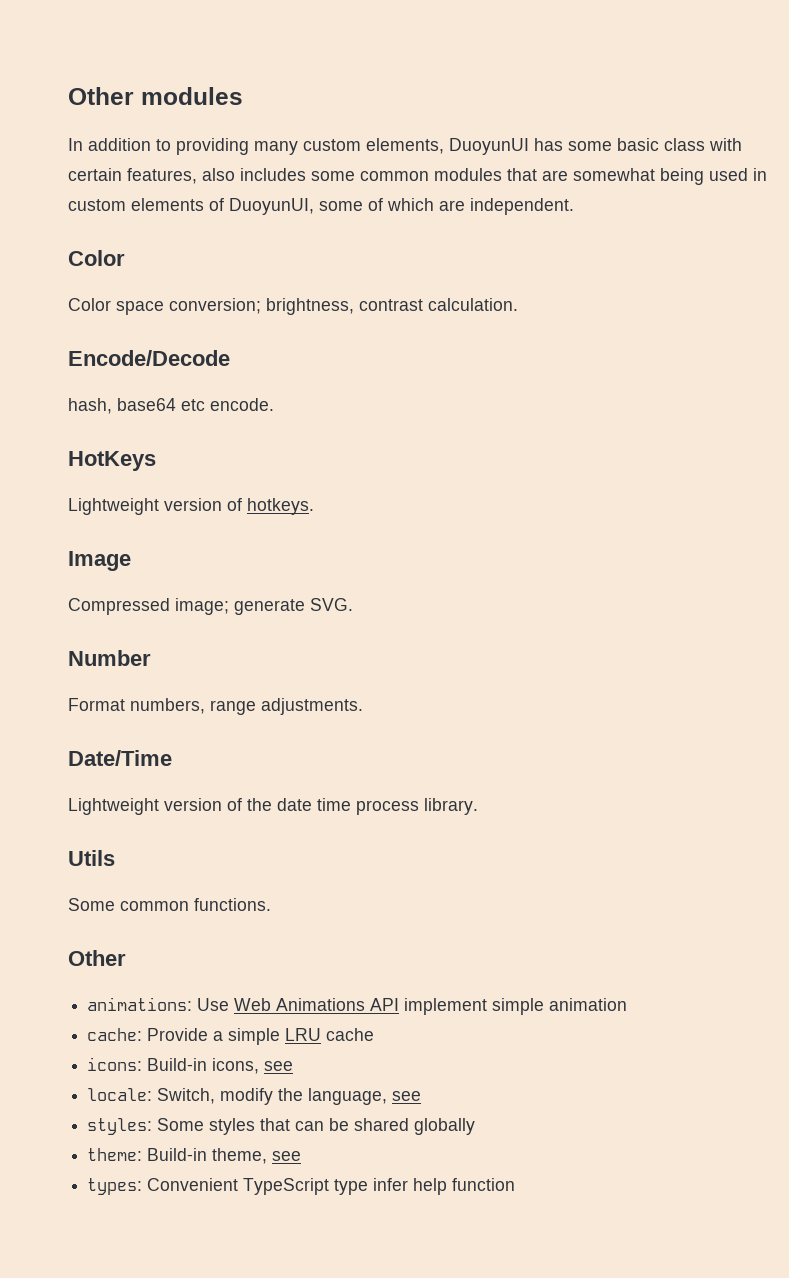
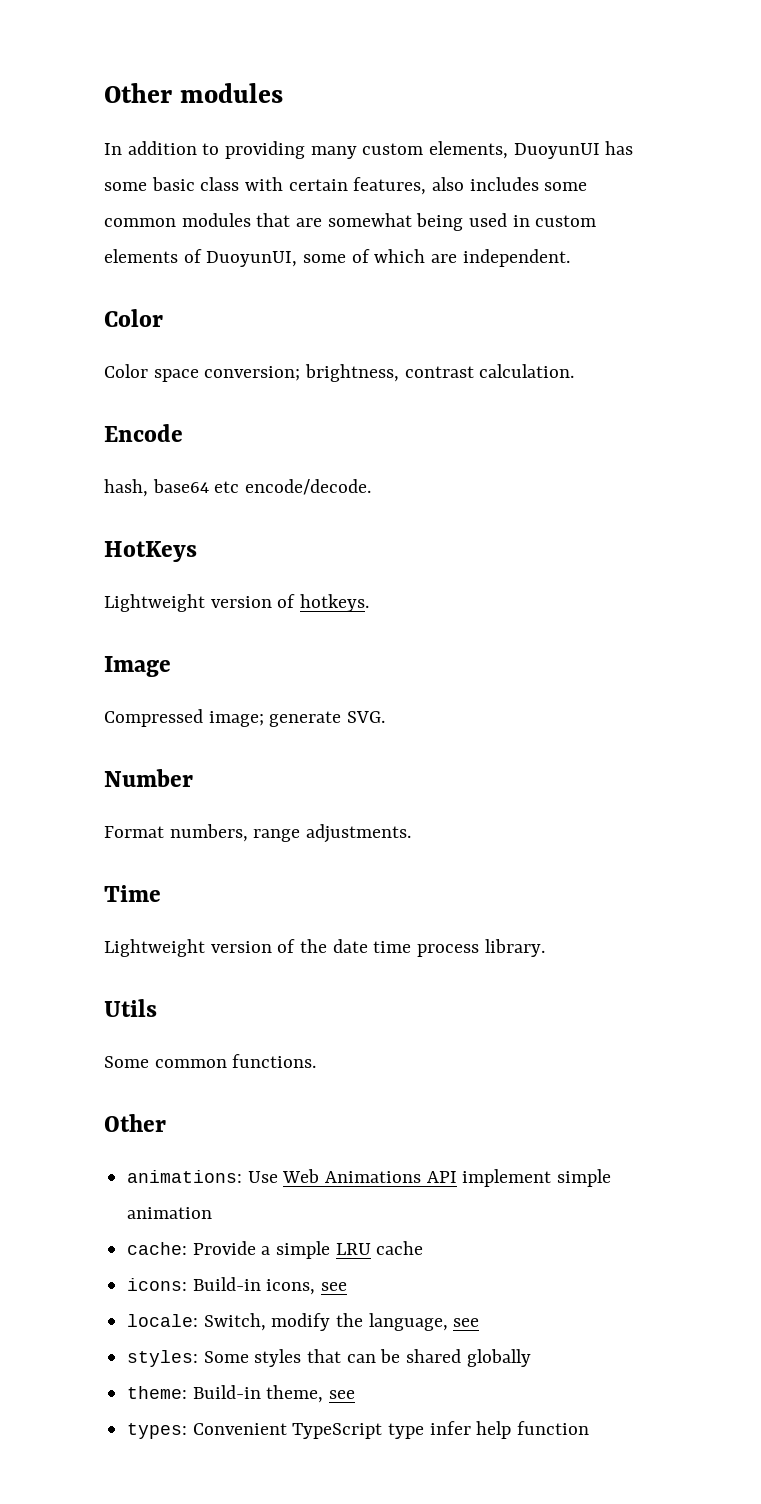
[68,350,230,366] Encode/Decode -> [104,424,183,442] Encode
[210,398,274,411] encode. -> [245,479,372,495] encode/decode.
[68,750,172,766] Date/Time -> [104,885,161,902] Time

